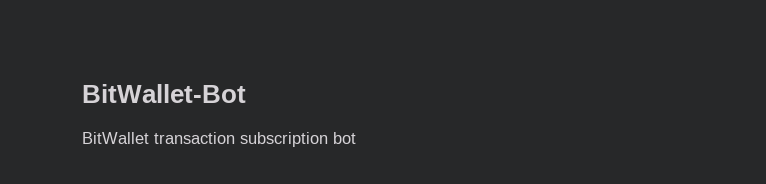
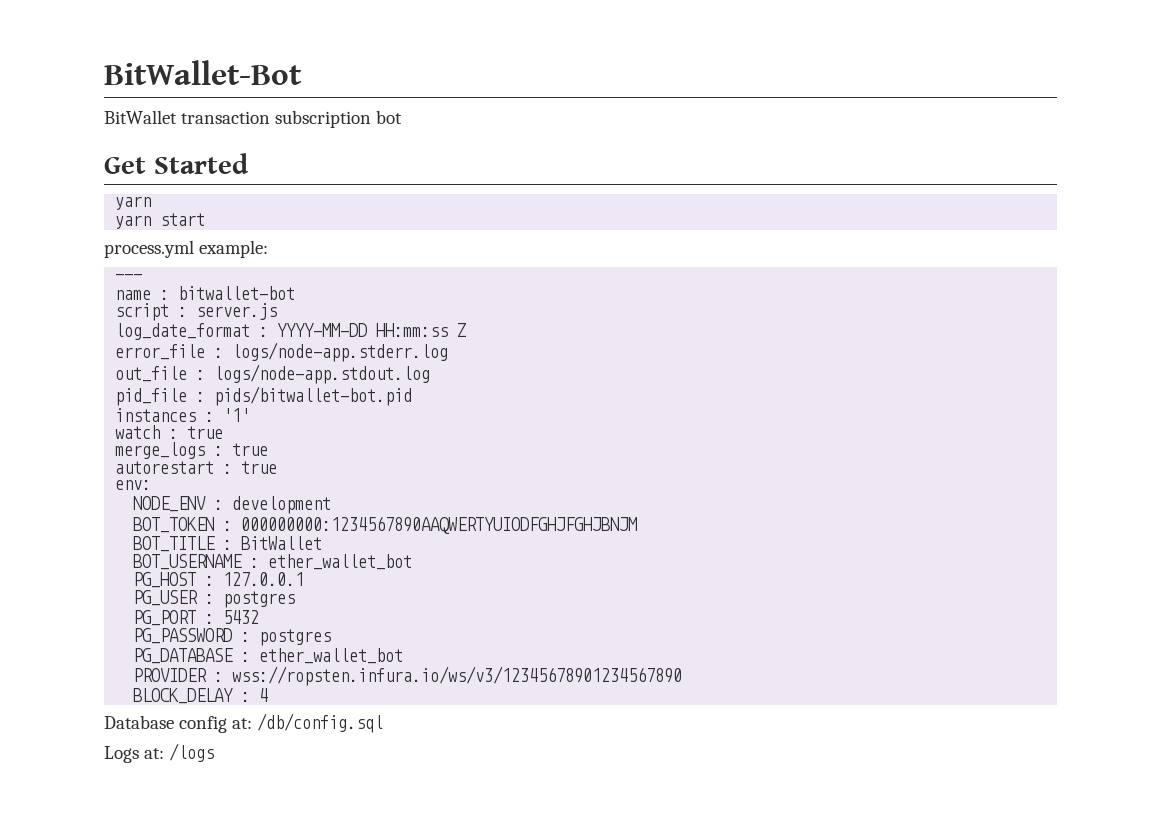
(356, 138) none -> [104,153,249,174] [115,196,152,210] [115,213,206,229] [104,240,269,258] [115,274,143,280] [115,286,296,300] [115,303,278,321] [115,323,467,340] [115,342,449,362] [115,364,431,384] [115,386,413,406] [115,408,251,422] [115,425,224,439] [115,442,269,459] [115,461,278,474] [115,480,152,490] [133,496,332,514] [133,516,638,534] [133,536,323,552] [133,554,413,570] [133,572,305,588] [133,590,296,608] [133,610,260,626] [133,628,332,646] [133,648,404,664] [133,666,683,686] [133,688,269,704] [104,713,384,733] [104,743,215,763] // Get Started // yarn // yarn start // process.yml example: // --- // name : bitwallet-bot // script : server.js // log_date_format : YYYY-MM-DD HH:mm:ss Z // error_file : logs/node-app.stderr.log // out_file : logs/node-app.stdout.log // pid_file : pids/bitwallet-bot.pid // instances : '1' // watch : true // merge_logs : true // autorestart : true // env: // NODE_ENV : development // BOT_TOKEN : 000000000:1234567890AAQWERTYUIODFGHJFGHJBNJM // BOT_TITLE : BitWallet // BOT_USERNAME : ether_wallet_bot // PG_HOST : 127.0.0.1 // PG_USER : postgres // PG_PORT : 5432 // PG_PASSWORD : postgres // PG_DATABASE : ether_wallet_bot // PROVIDER : wss://ropsten.infura.io/ws/v3/12345678901234567890 // BLOCK_DELAY : 4 // Database config at: /db/config.sql // Logs at: /logs

